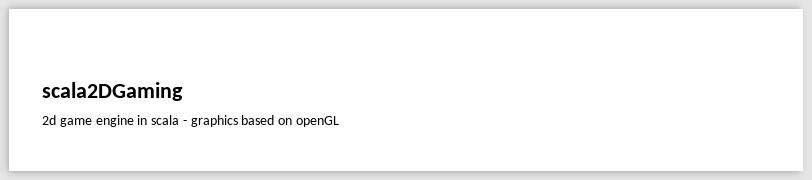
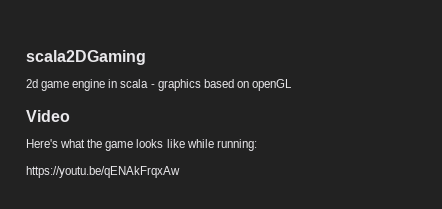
(340, 121) none -> [26,110,70,122] [26,139,257,151] [26,166,180,178] // Video // Here's what the game looks like while running: // https://youtu.be/qENAkFrqxAw

